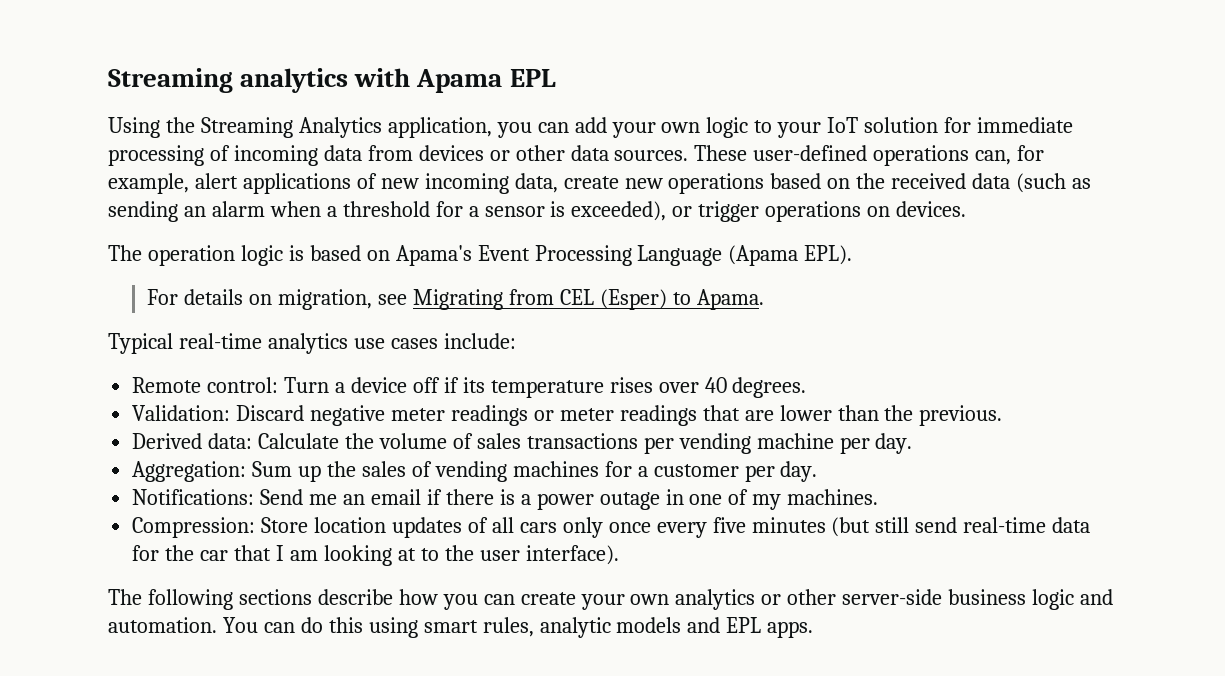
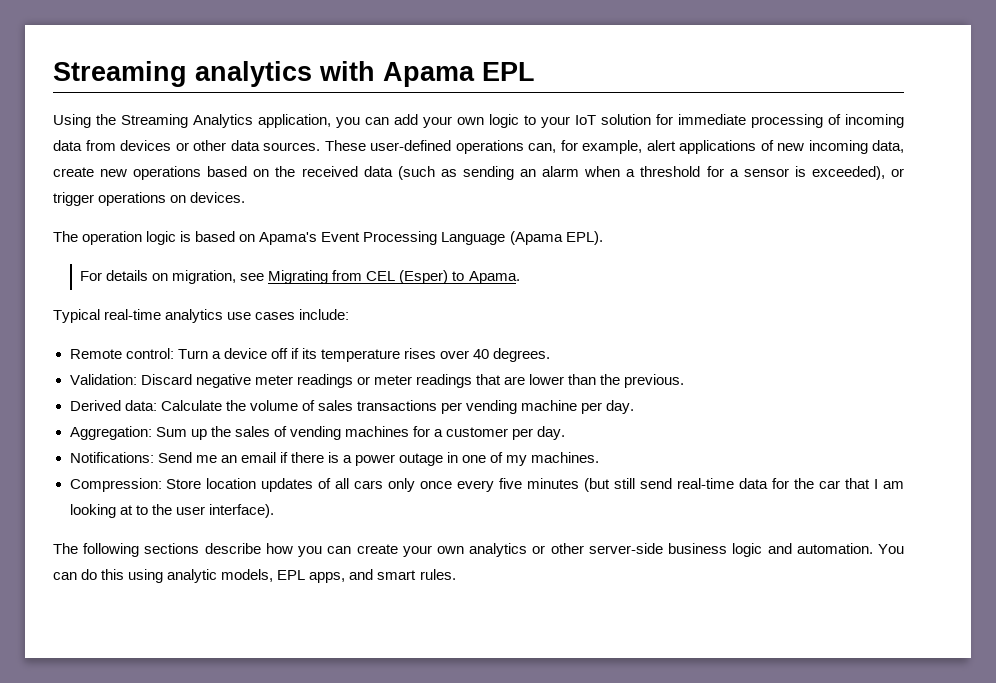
[423,617,814,638] smart rules, analytic models and EPL apps. -> [167,569,456,583] analytic models, EPL apps, and smart rules.

